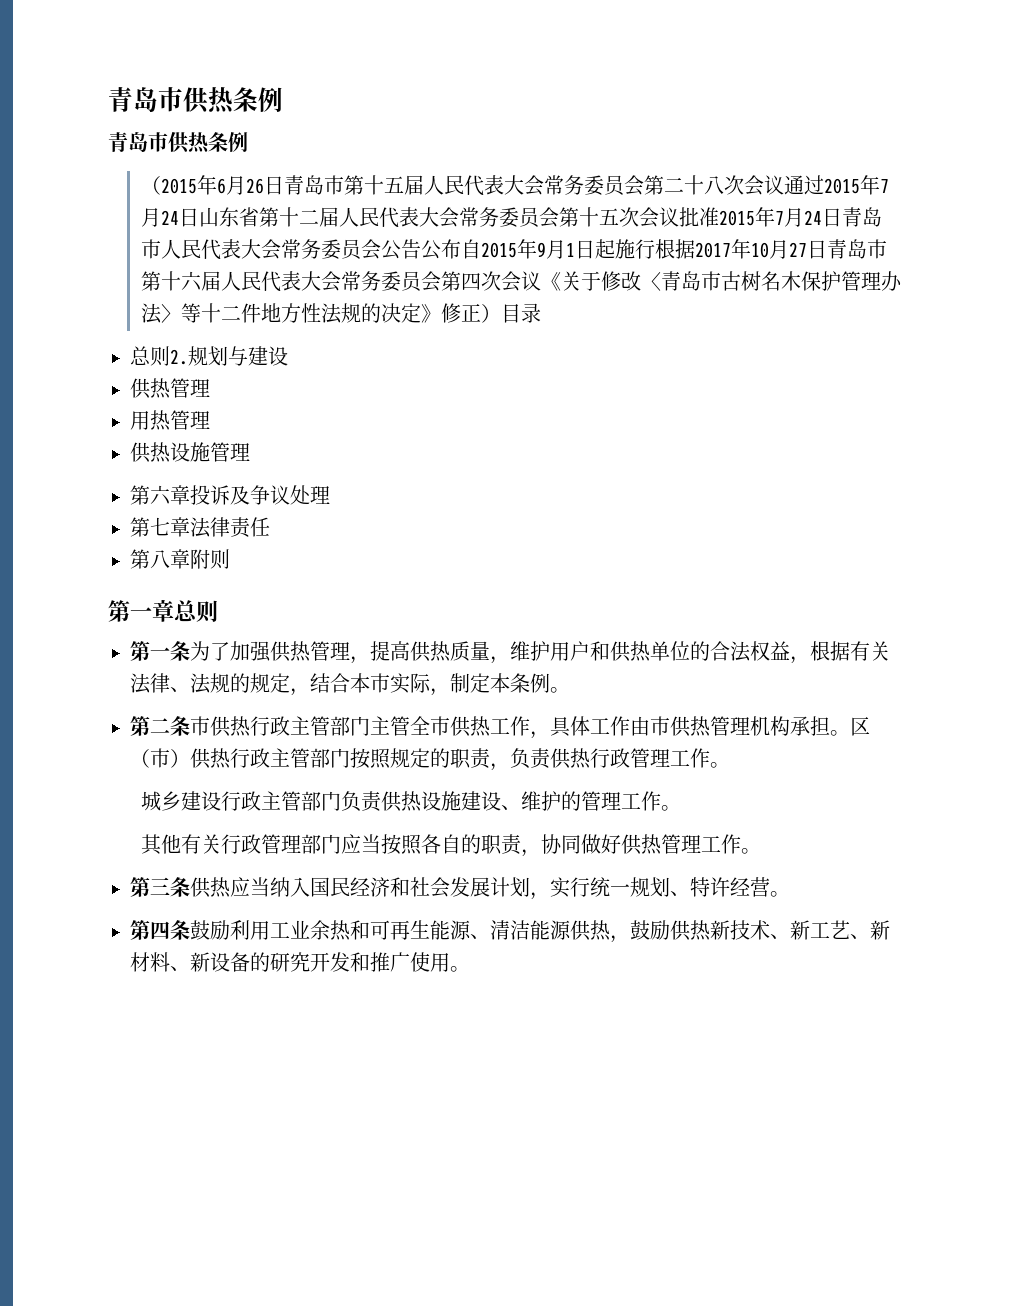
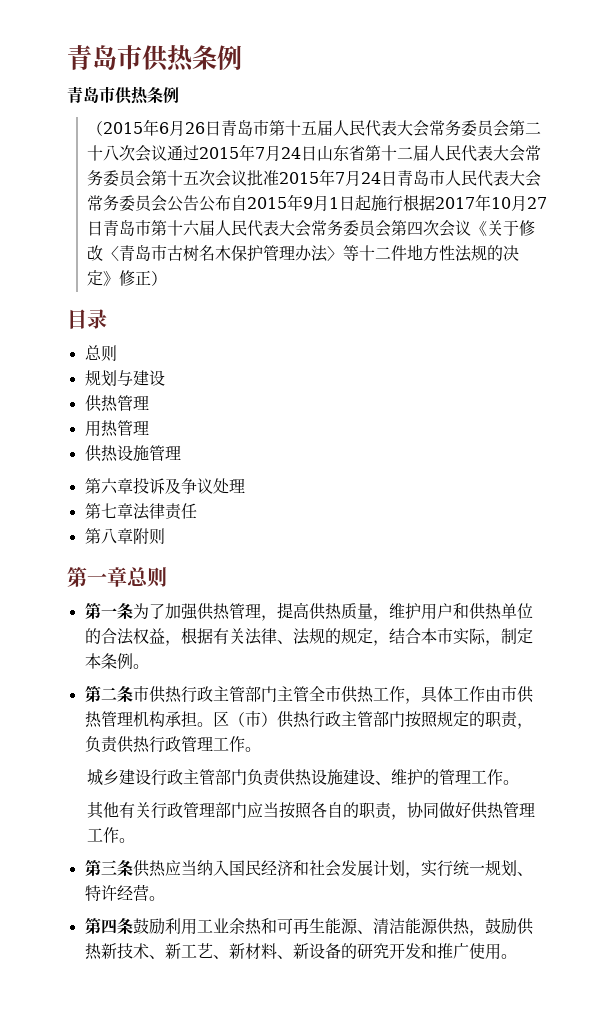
(501, 313) none -> (167, 278) //
[170,349,188,365] 2. -> (117, 353) //

